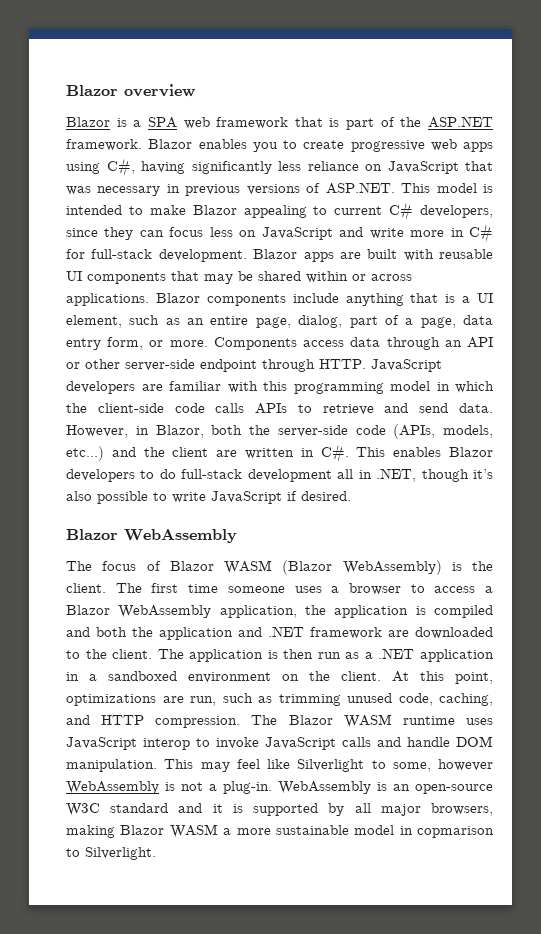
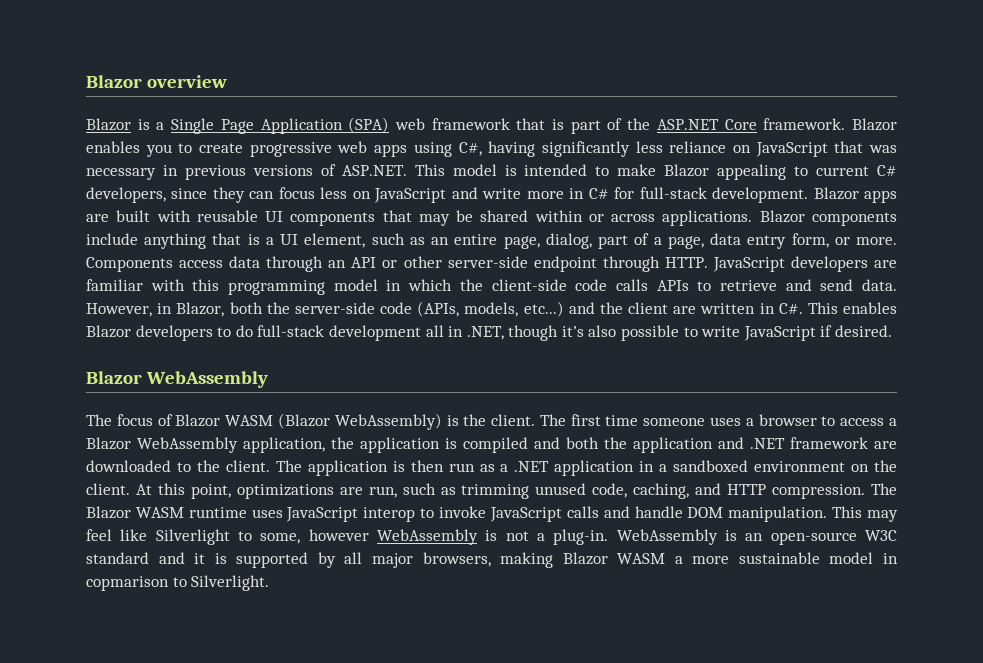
[147,117,177,128] SPA -> [171,117,390,134] Single Page Application (SPA)
(493, 122) none -> [724,119,757,130] Core

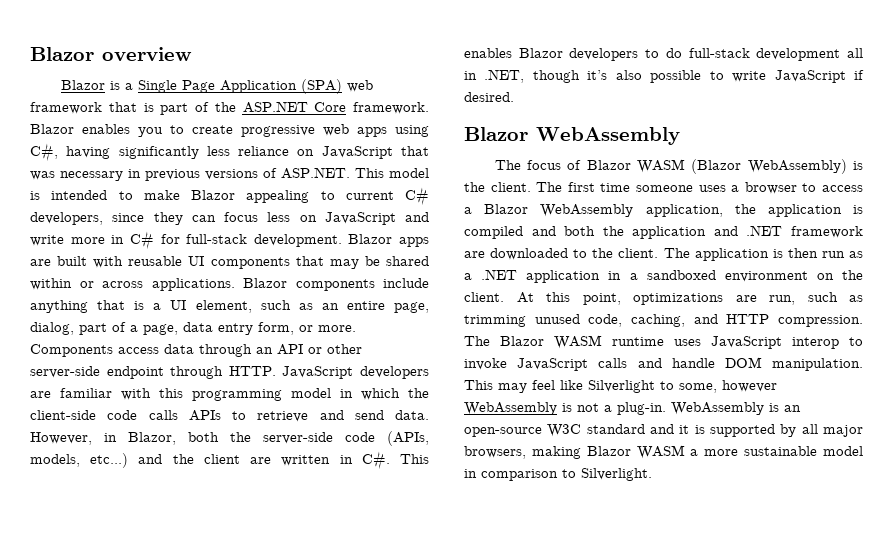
[86,576,169,591] copmarison -> [481,469,558,481] comparison

